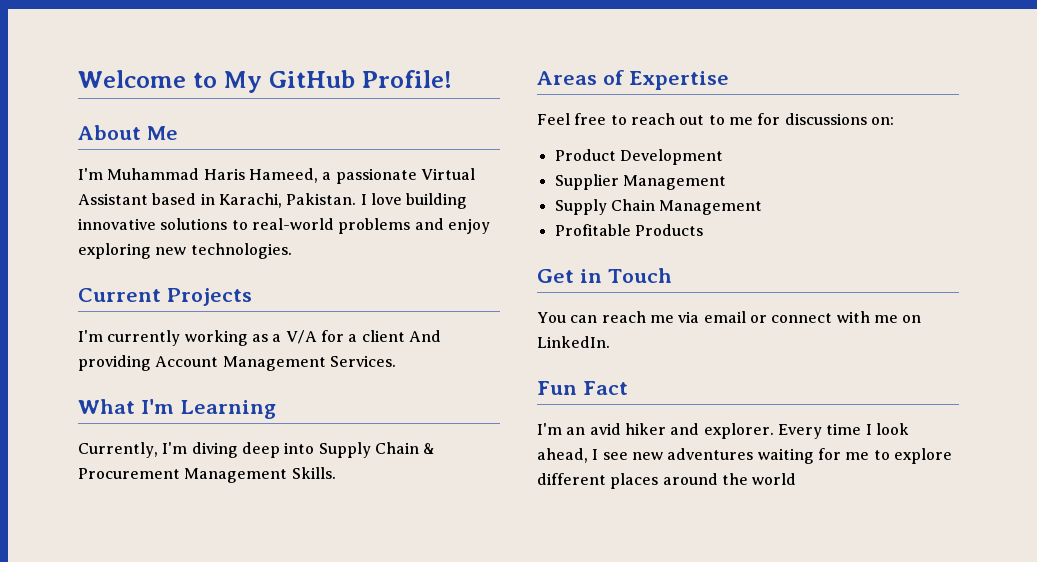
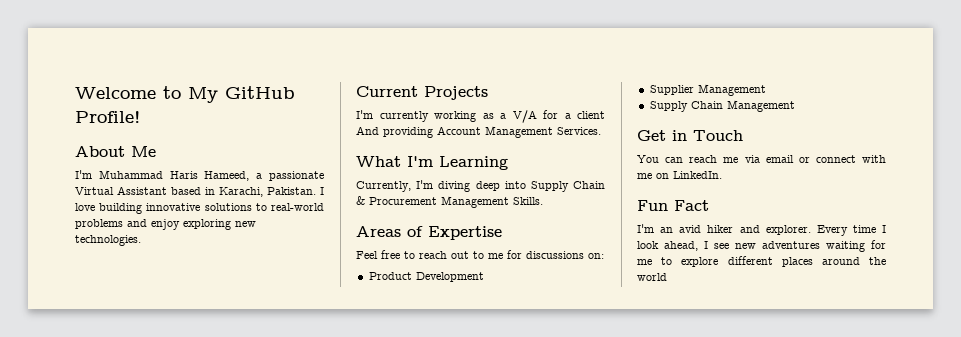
[554,224,703,236] // Profitable Products -> (795, 106) none

